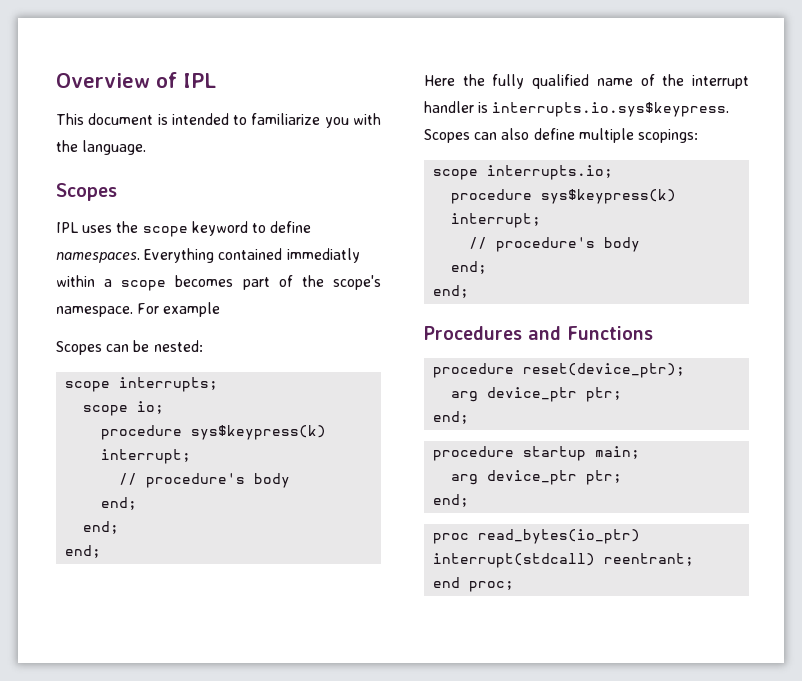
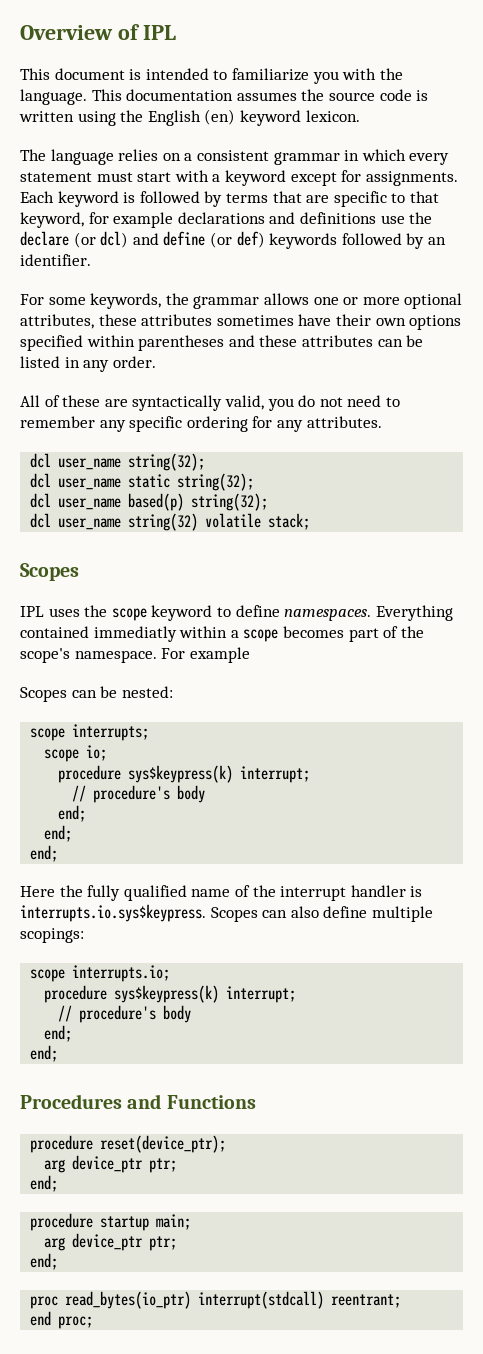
(147, 147) none -> [91,89,429,101] [19,109,360,126] [20,149,450,165] [20,170,458,186] [20,191,439,207] [20,212,433,228] [20,231,446,249] [20,254,91,266] [20,293,463,309] [20,314,462,330] [20,335,424,351] [20,356,156,372] [20,395,400,411] [20,416,382,432] [30,453,206,471] [30,473,255,491] [30,493,269,511] [30,513,311,531] This documentation assumes the source code is written using the English (en) keyword lexicon. // The language relies on a consistent grammar in which every statement must start with a keyword except for assignments. Each keyword is followed by terms that are specific to that keyword, for example declarations and definitions use the declare (or dcl) and define (or def) keywords followed by an identifier. // For some keywords, the grammar allows one or more optional attributes, these attributes sometimes have their own options specified within parentheses and these attributes can be listed in any order. // All of these are syntactically valid, you do not need to remember any specific ordering for any attributes. // dcl user_name string(32); // dcl user_name static string(32); // dcl user_name based(p) string(32); // dcl user_name string(32) volatile stack;

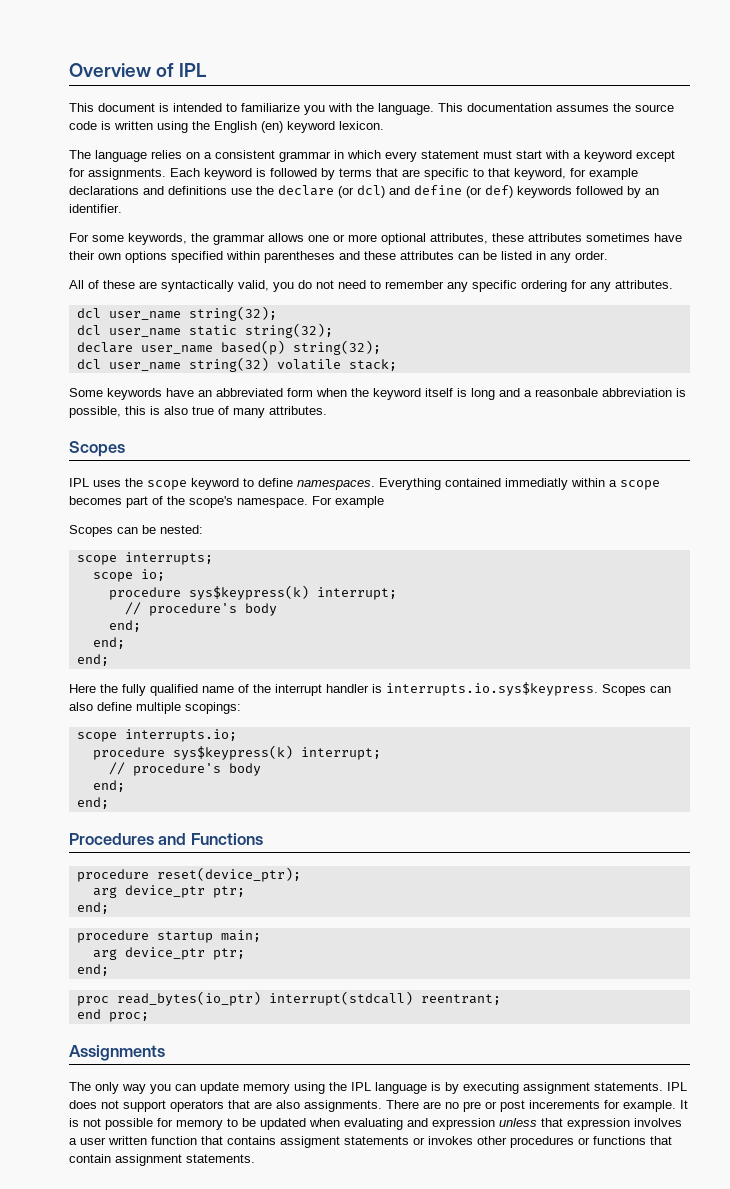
[30,493,52,508] dcl -> [76,342,133,353] declare
(311, 521) none -> [69,388,686,400] [69,406,327,418] // Some keywords have an abbreviated form when the keyword itself is long and a reasonbale abbreviation is possible, this is also true of many attributes.
(94, 1322) none -> [69,1045,165,1061] [69,1082,687,1094] [69,1100,688,1112] [69,1118,682,1130] [69,1136,672,1148] [69,1154,255,1166] // Assignments // The only way you can update memory using the IPL language is by executing assignment statements. IPL does not support operators that are also assignments. There are no pre or post incerements for example. It is not possible for memory to be updated when evaluating and expression unless that expression involves a user written function that contains assigment statements or invokes other procedures or functions that contain assignment statements.

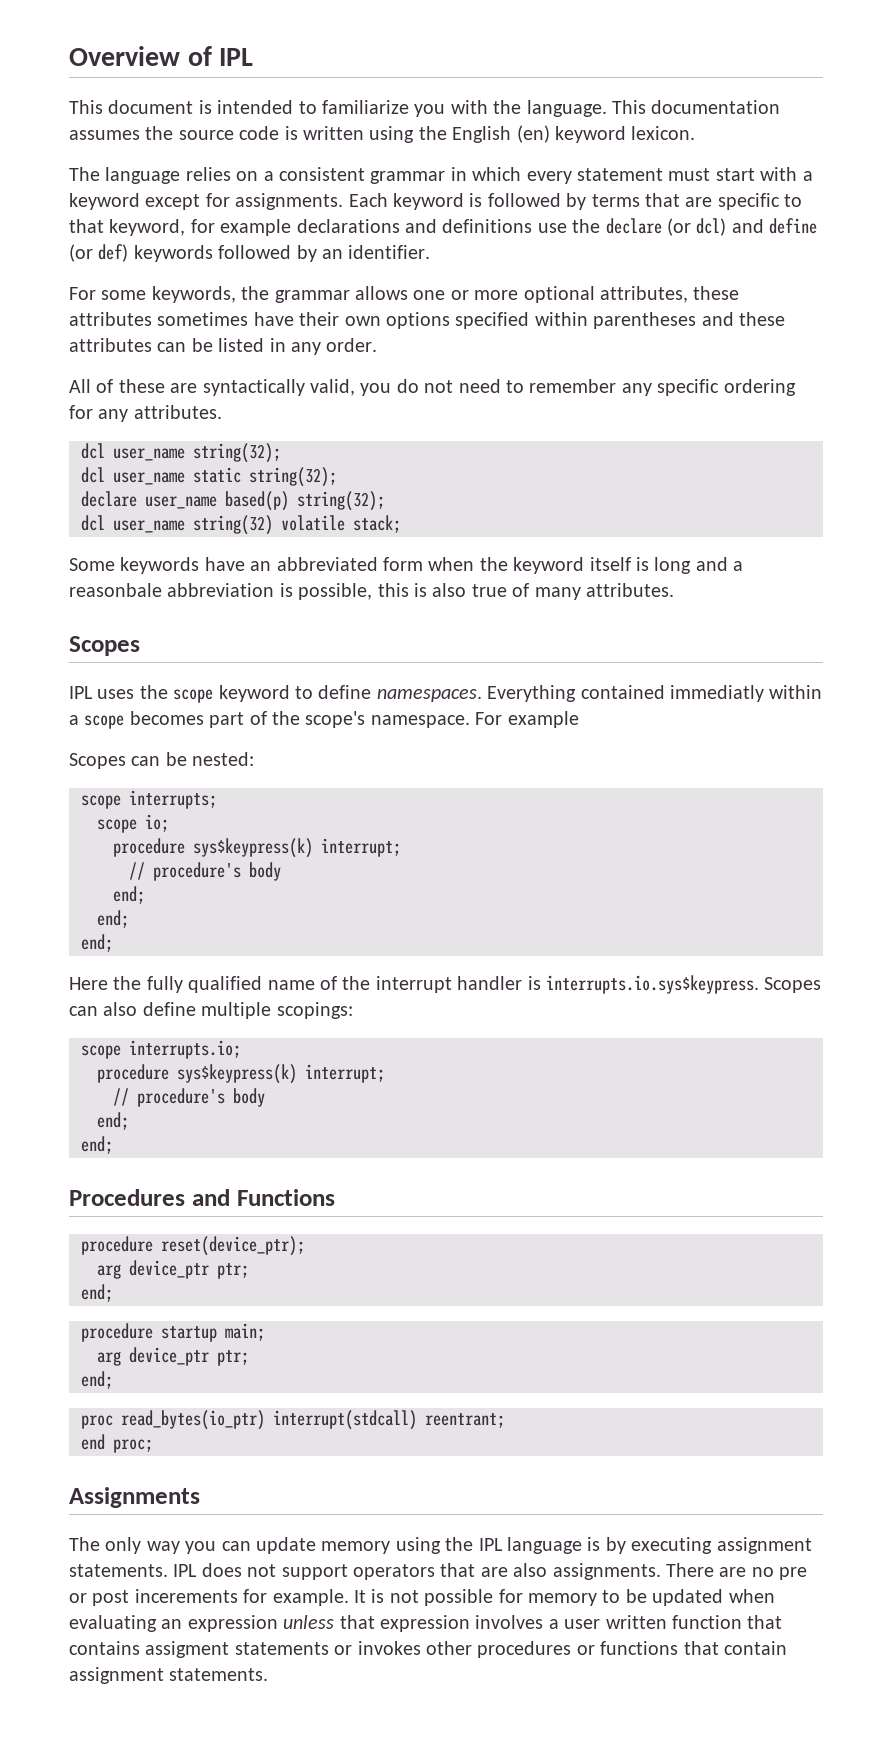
[407,1118,428,1127] and -> [161,1619,183,1629] an

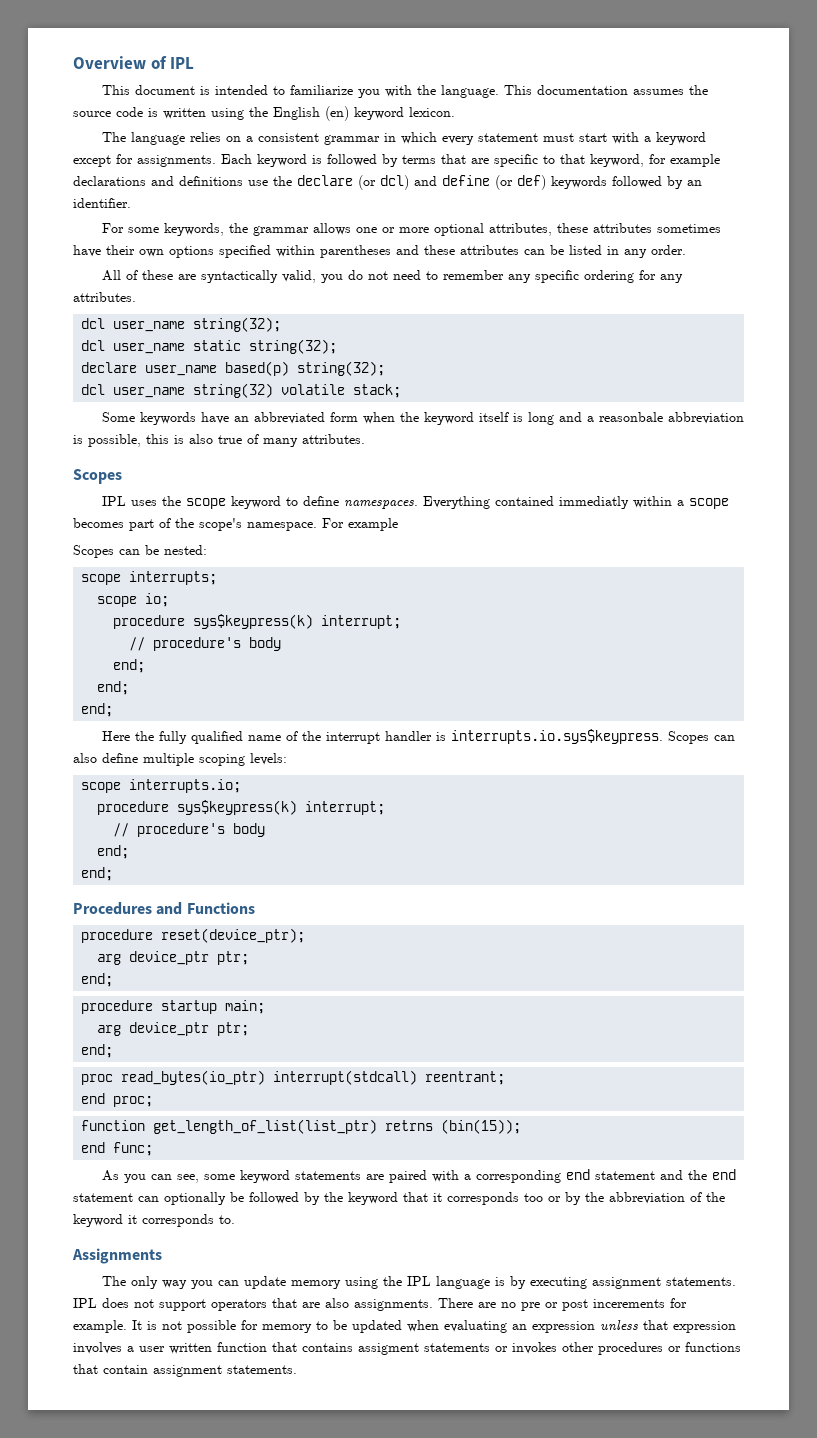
[276,1002,353,1019] scopings: -> [199,753,287,766] scoping levels:
(153, 1446) none -> [81,1119,522,1134] [81,1142,154,1156] [101,1169,736,1183] [73,1192,725,1205] [73,1214,235,1227] // function get_length_of_list(list_ptr) retrns (bin(15)); // end func; // As you can see, some keyword statements are paired with a corresponding end statement and the end statement can optionally be followed by the keyword that it corresponds too or by the abbreviation of the keyword it corresponds to.

